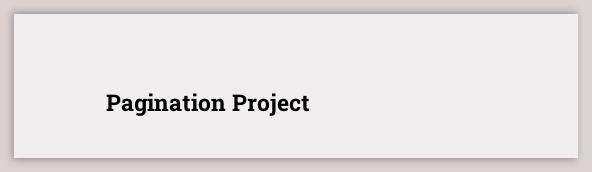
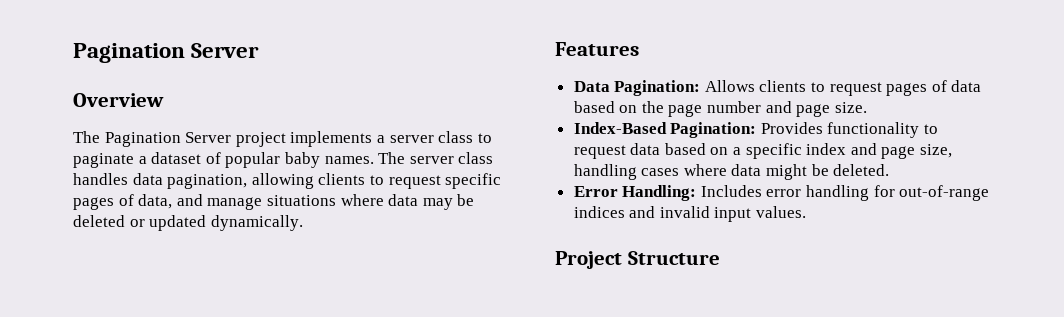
[106,93,311,116] Pagination Project -> [73,43,260,63] [73,93,164,107] [73,131,492,147] [73,152,494,168] [73,173,502,189] [73,194,475,210] [73,215,303,231] [555,42,639,56] [573,80,982,96] [573,101,867,117] [573,122,939,138] [573,143,953,159] [573,164,890,180] [573,185,990,201] [573,206,807,222] [555,251,720,269] Pagination Server // Overview // The Pagination Server project implements a server class to paginate a dataset of popular baby names. The server class handles data pagination, allowing clients to request specific pages of data, and manage situations where data may be deleted or updated dynamically. // Features // Data Pagination: Allows clients to request pages of data based on the page number and page size. // Index-Based Pagination: Provides functionality to request data based on a specific index and page size, handling cases where data might be deleted. // Error Handling: Includes error handling for out-of-range indices and invalid input values. // Project Structure

